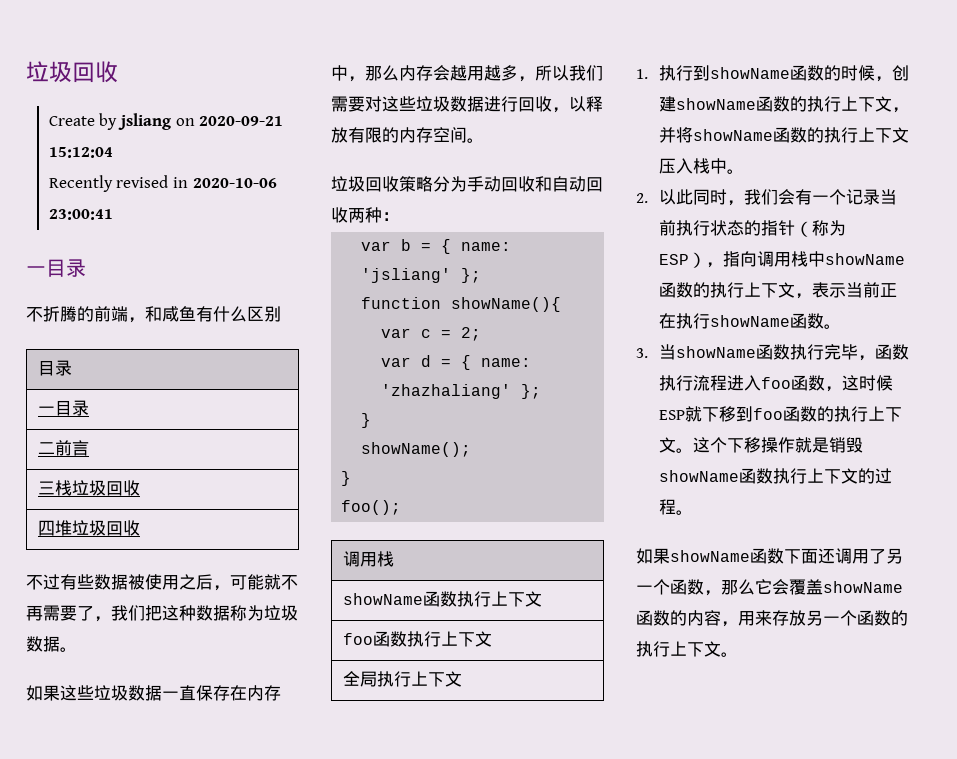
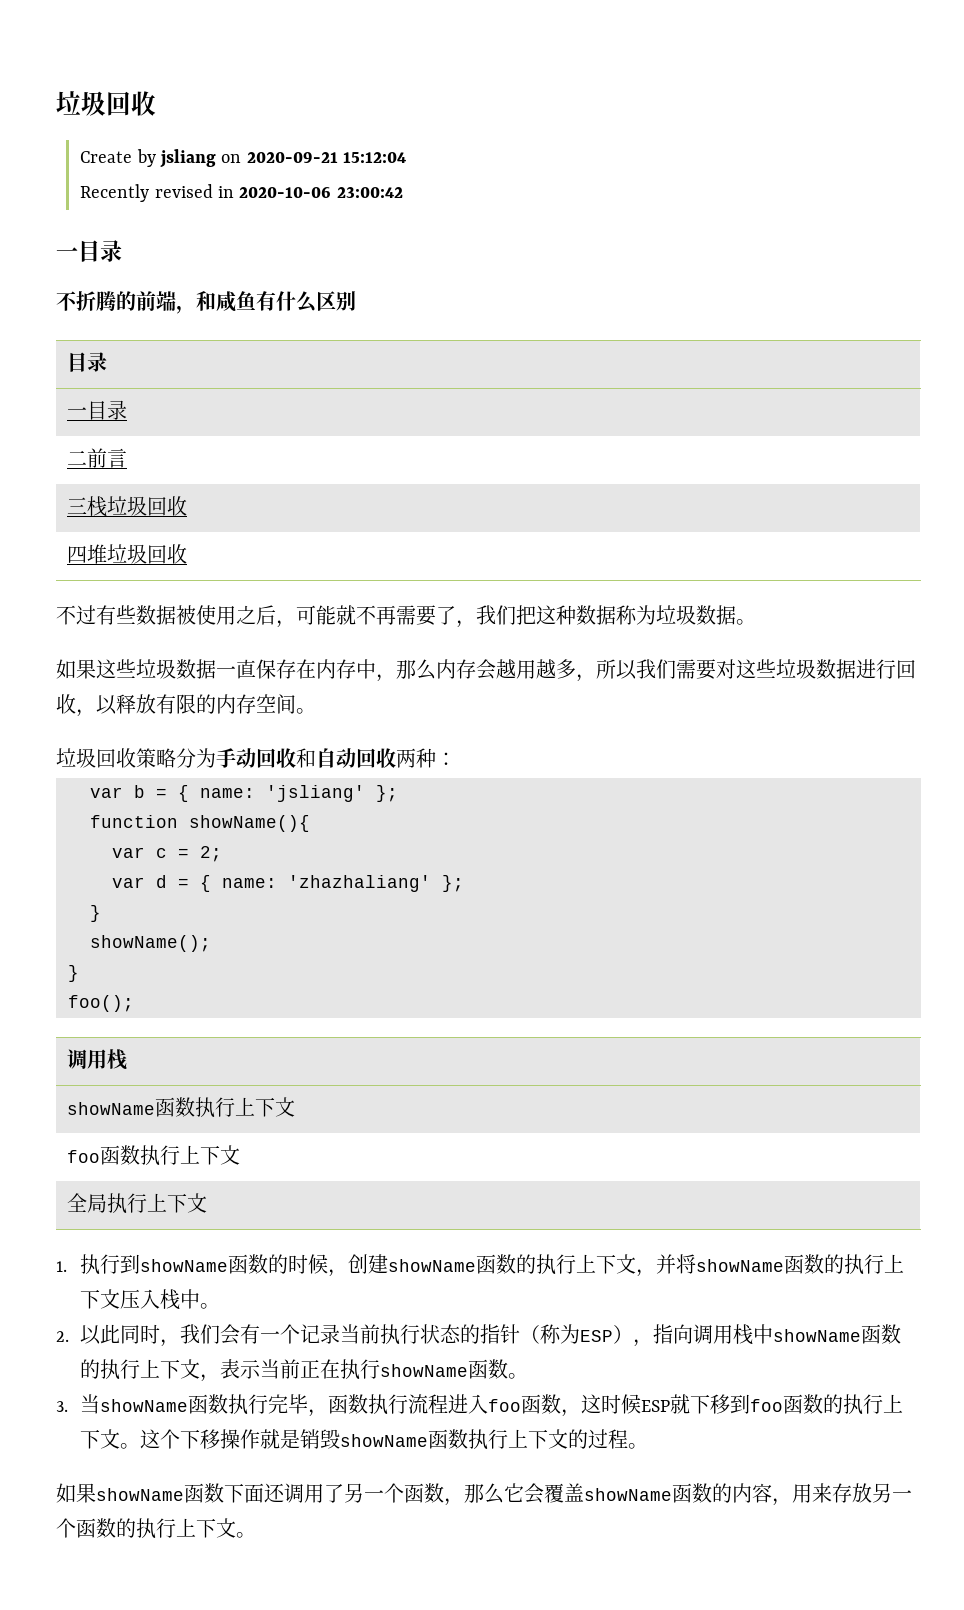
[48,209,113,220] 23:00:41 -> [336,187,403,198] 23:00:42

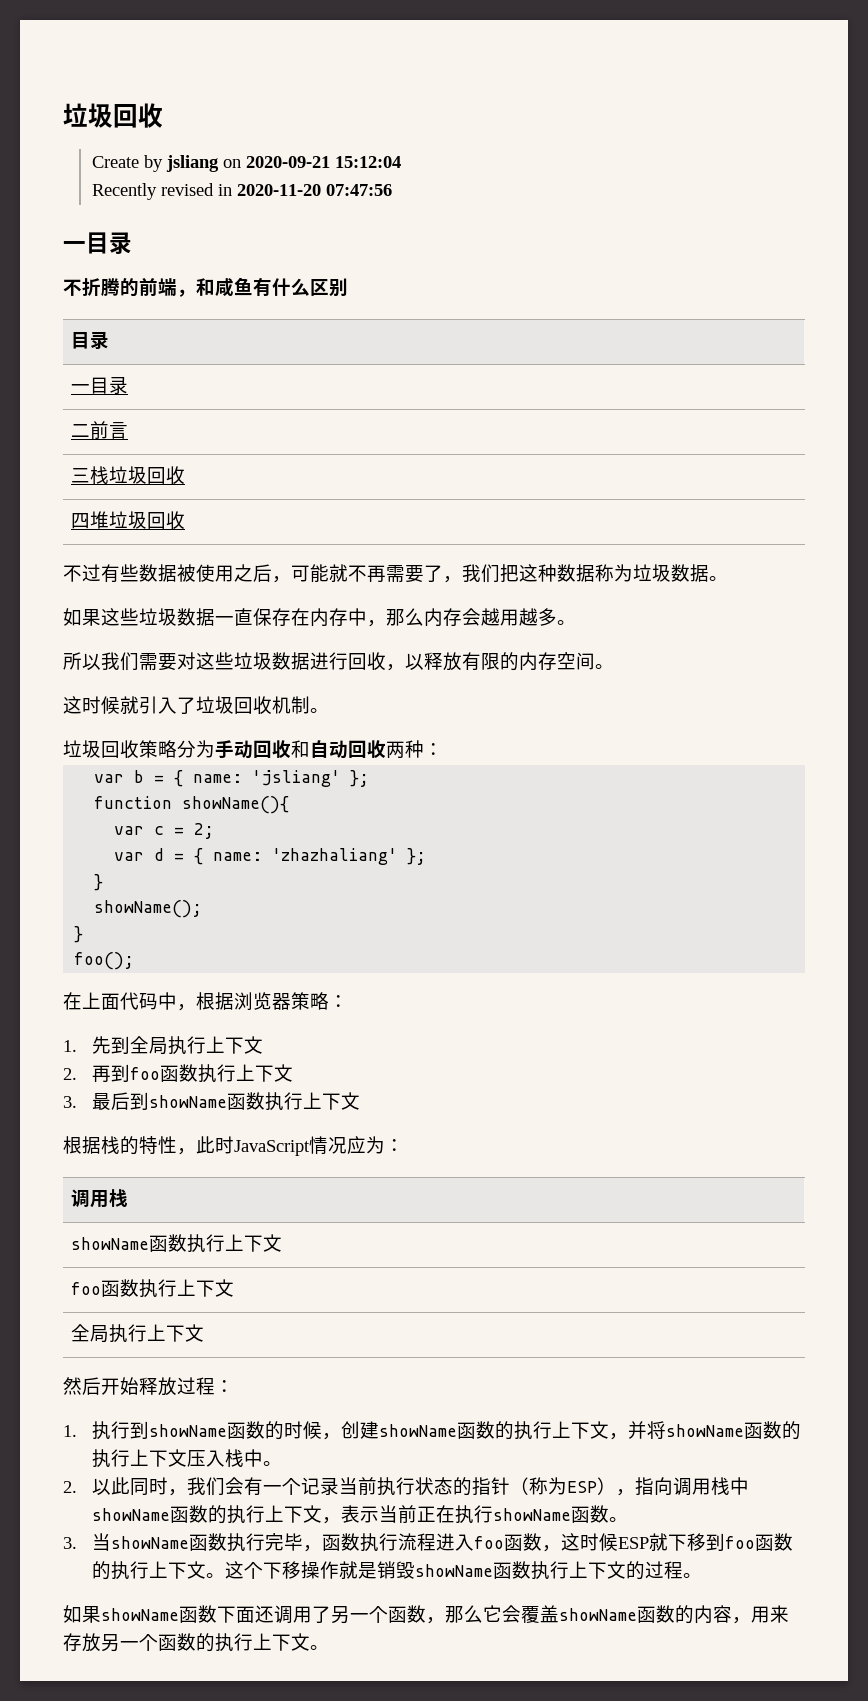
[239,187,403,198] 2020-10-06 23:00:42 -> [236,184,392,196] 2020-11-20 07:47:56
[576,674,596,682] ， -> [557,620,576,625] 。 //
(316, 711) none -> [63,696,329,715] // 这时候就引入了垃圾回收机制。
(134, 1003) none -> [63,992,348,1011] [63,1036,263,1055] [63,1064,293,1083] [63,1092,360,1111] [63,1136,404,1156] // 在上面代码中，根据浏览器策略： // 1.先到全局执行上下文 // 2.再到foo函数执行上下文 // 3.最后到showName函数执行上下文 // 根据栈的特性，此时JavaScript情况应为：
(207, 1203) none -> [63,1377,234,1396] // 然后开始释放过程：

